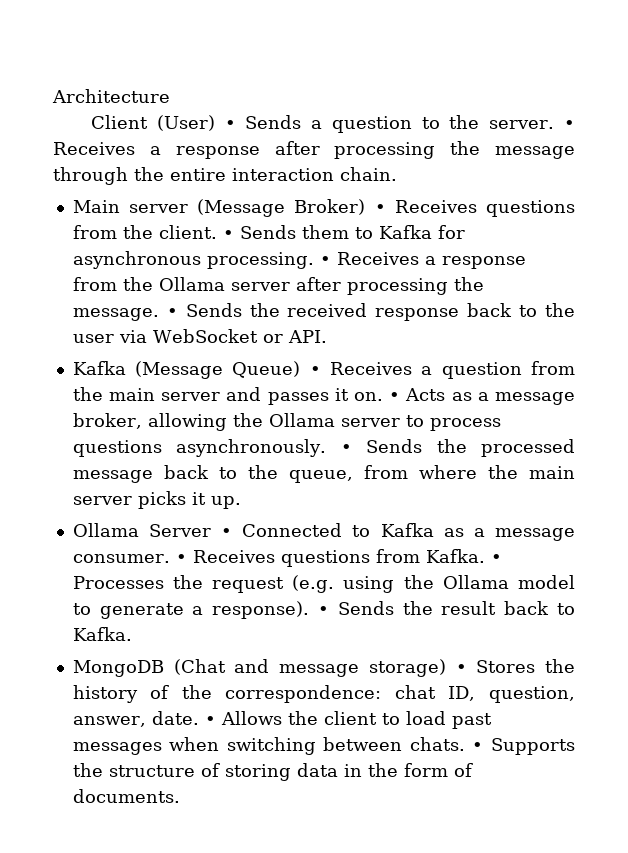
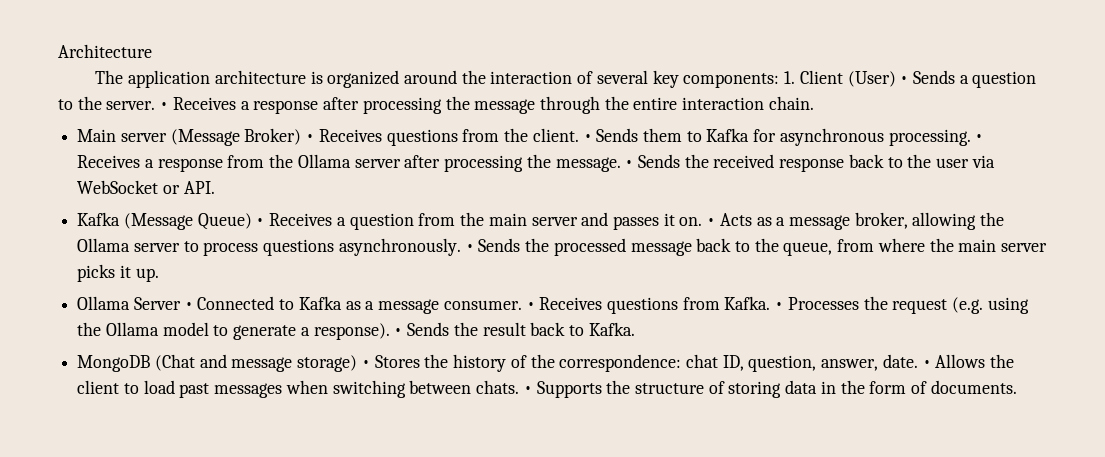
(170, 96) none -> [95,70,796,88] The application architecture is organized around the interaction of several key components: 1.

